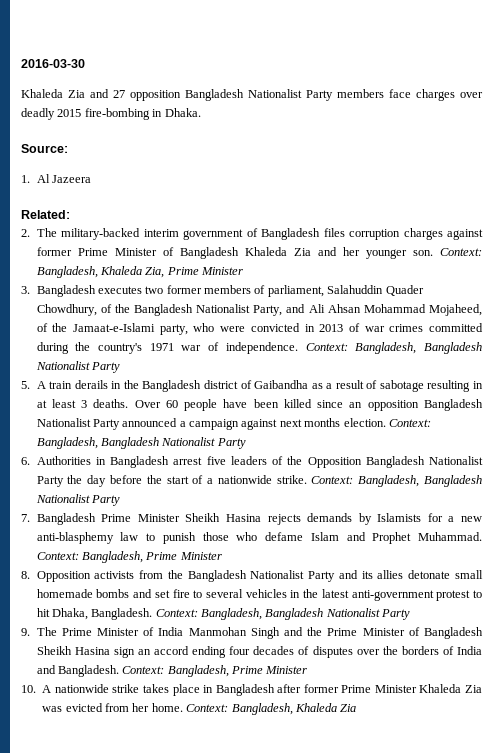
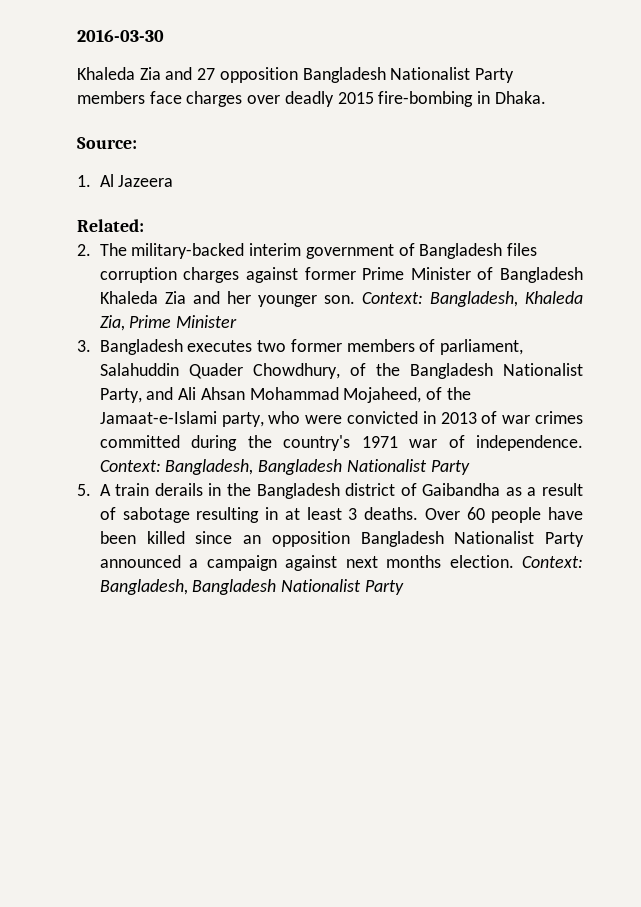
[21,456,484,468] [36,475,482,487] [35,494,120,506] [21,513,483,525] [36,532,483,544] [36,551,222,563] [21,570,484,582] [36,589,482,601] [36,608,411,620] [21,627,484,639] [36,646,483,658] [36,665,308,677] [21,684,482,696] [42,703,357,715] // 6. Authorities in Bangladesh arrest five leaders of the Opposition Bangladesh Nationalist Party the day before the start of a nationwide strike. Context: Bangladesh, Bangladesh Nationalist Party // 7. Bangladesh Prime Minister Sheikh Hasina rejects demands by Islamists for a new anti-blasphemy law to punish those who defame Islam and Prophet Muhammad. Context: Bangladesh, Prime Minister // 8. Opposition activists from the Bangladesh Nationalist Party and its allies detonate small homemade bombs and set fire to several vehicles in the latest anti-government protest to hit Dhaka, Bangladesh. Context: Bangladesh, Bangladesh Nationalist Party // 9. The Prime Minister of India Manmohan Singh and the Prime Minister of Bangladesh Sheikh Hasina sign an accord ending four decades of disputes over the borders of India and Bangladesh. Context: Bangladesh, Prime Minister // 10. A nationwide strike takes place in Bangladesh after former Prime Minister Khaleda Zia was evicted from her home. Context: Bangladesh, Khaleda Zia -> (404, 587) none

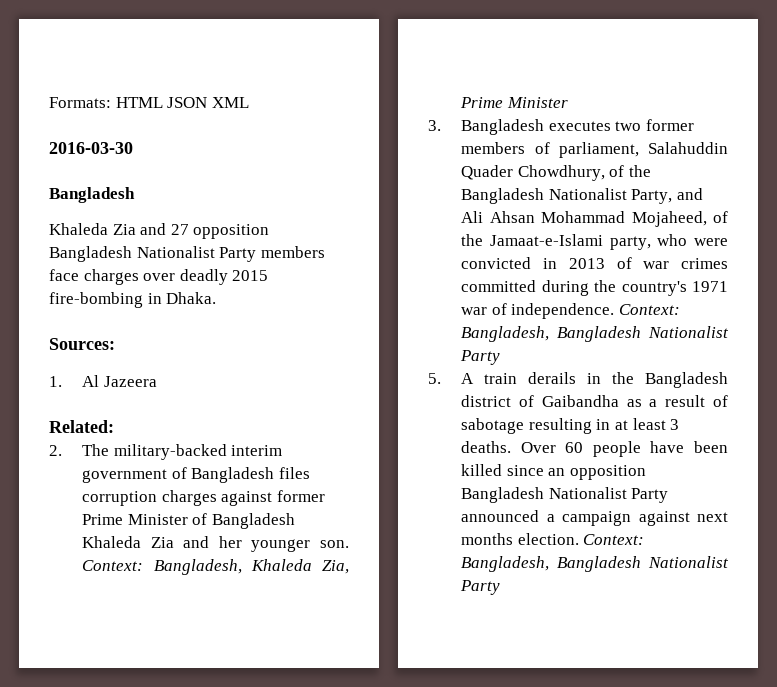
(77, 35) none -> [49,97,249,108] Formats: HTML JSON XML //
(164, 35) none -> [49,187,135,203] // Bangladesh
[77,137,137,149] Source: -> [49,338,115,350] Sources:

